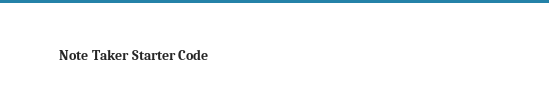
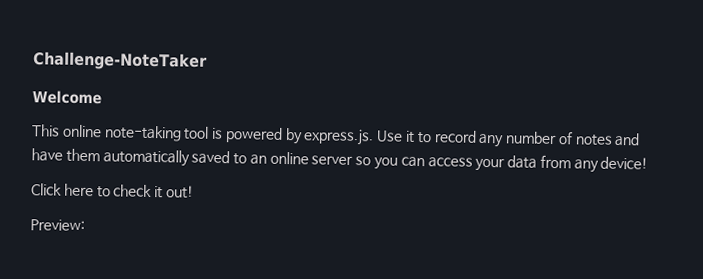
[59,49,209,60] Note Taker Starter Code -> [33,51,208,71] [32,90,102,105] [32,124,641,148] [31,148,649,173] [31,183,194,199] [30,219,85,232] Challenge-NoteTaker // Welcome // This online note-taking tool is powered by express.js. Use it to record any number of notes and have them automatically saved to an online server so you can access your data from any device! // Click here to check it out! // Preview:

